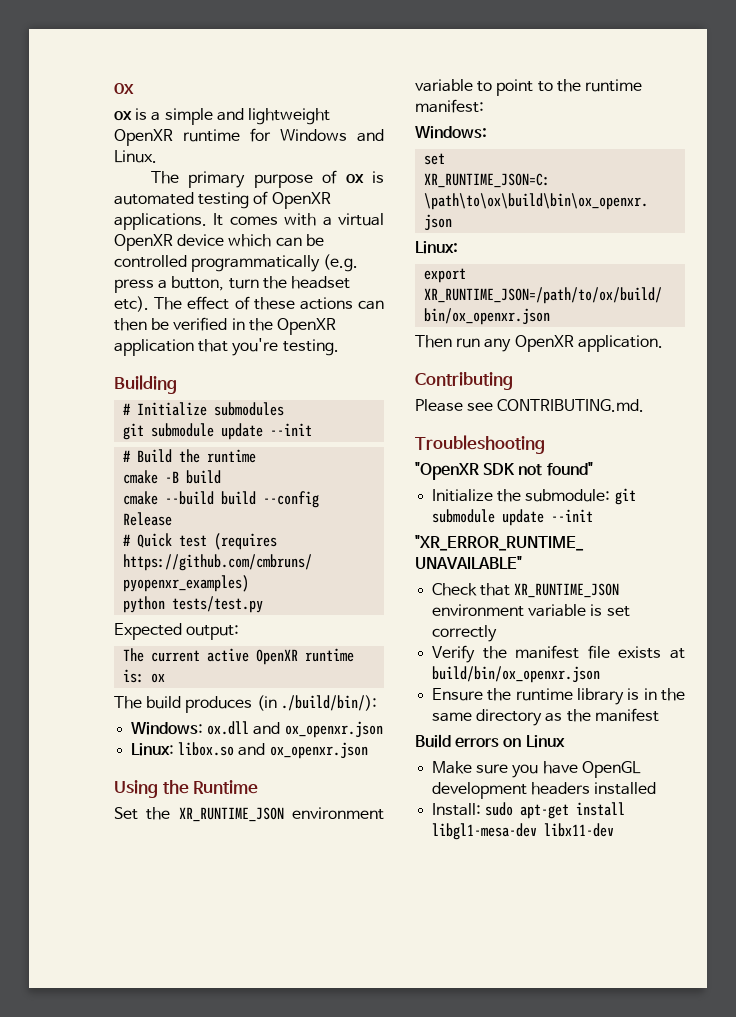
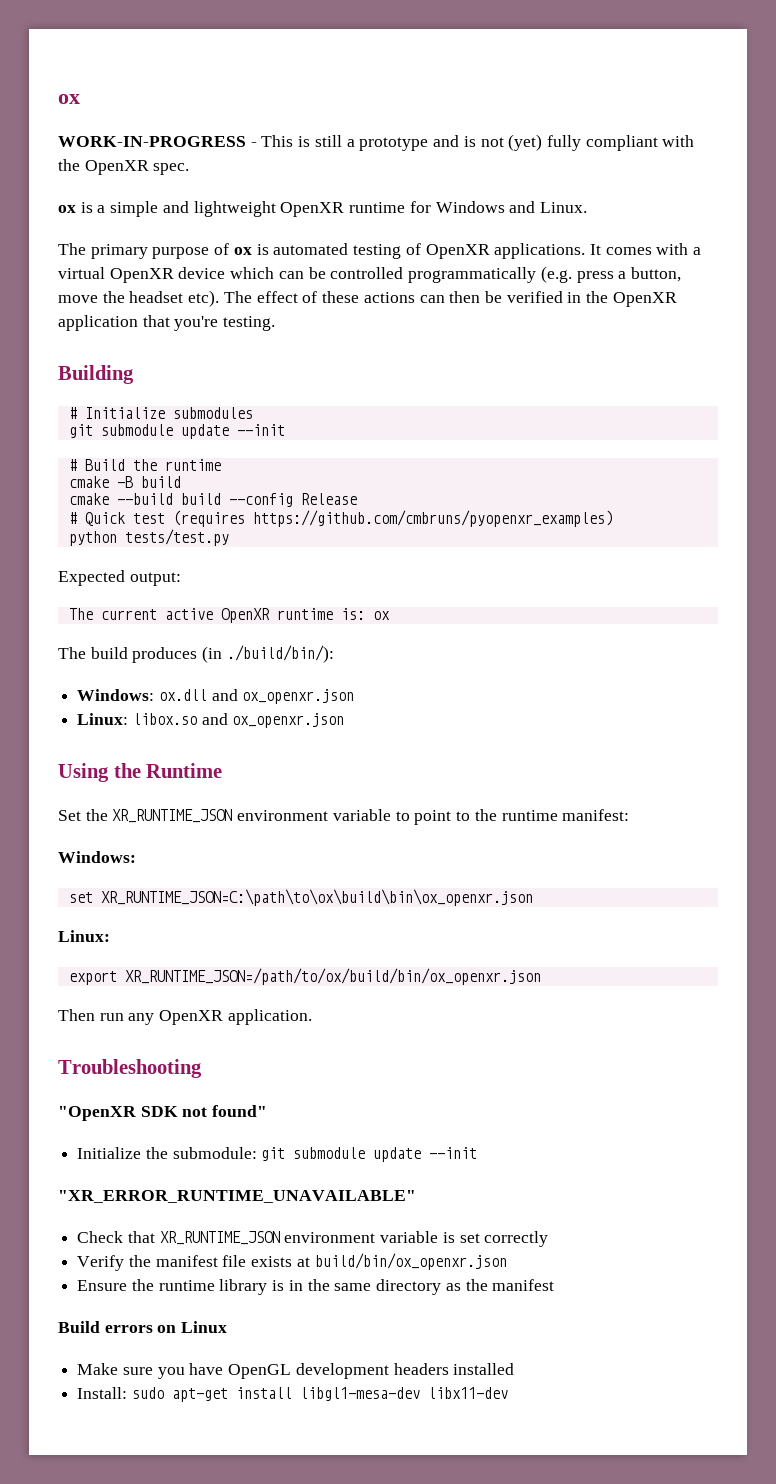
[114,83,134,94] ox -> [58,94,80,104] [58,134,695,151] [58,159,190,175] ox // WORK-IN-PROGRESS - This is still a prototype and is not (yet) fully compliant with the OpenXR spec.
[228,278,259,289] turn -> [58,295,98,303] move
[415,372,513,390] [415,399,645,412] // Contributing // Please see CONTRIBUTING.md. -> (312, 1017) none

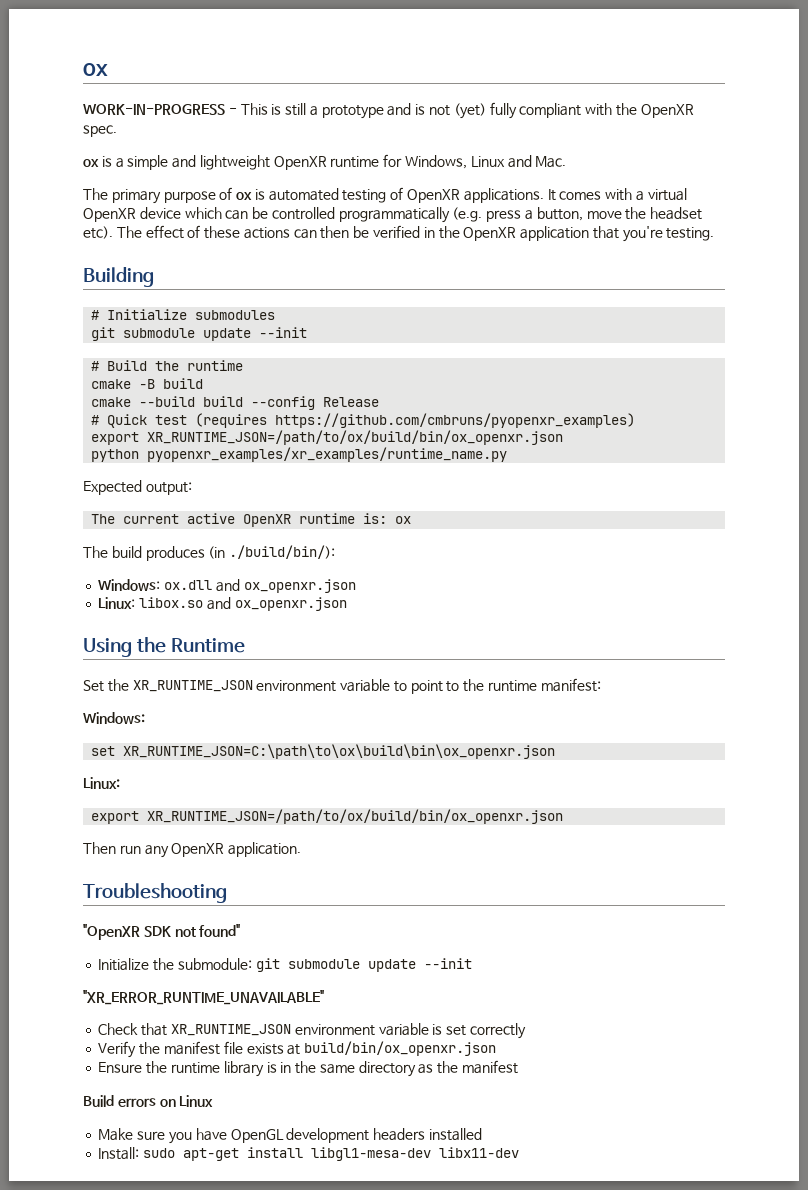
[435,201,587,213] Windows and Linux. -> [405,155,567,169] Windows, Linux and Mac.
(613, 518) none -> [91,430,564,445] // export XR_RUNTIME_JSON=/path/to/ox/build/bin/ox_openxr.json
[124,529,229,546] tests/test.py -> [147,447,508,462] pyopenxr_examples/xr_examples/runtime_name.py

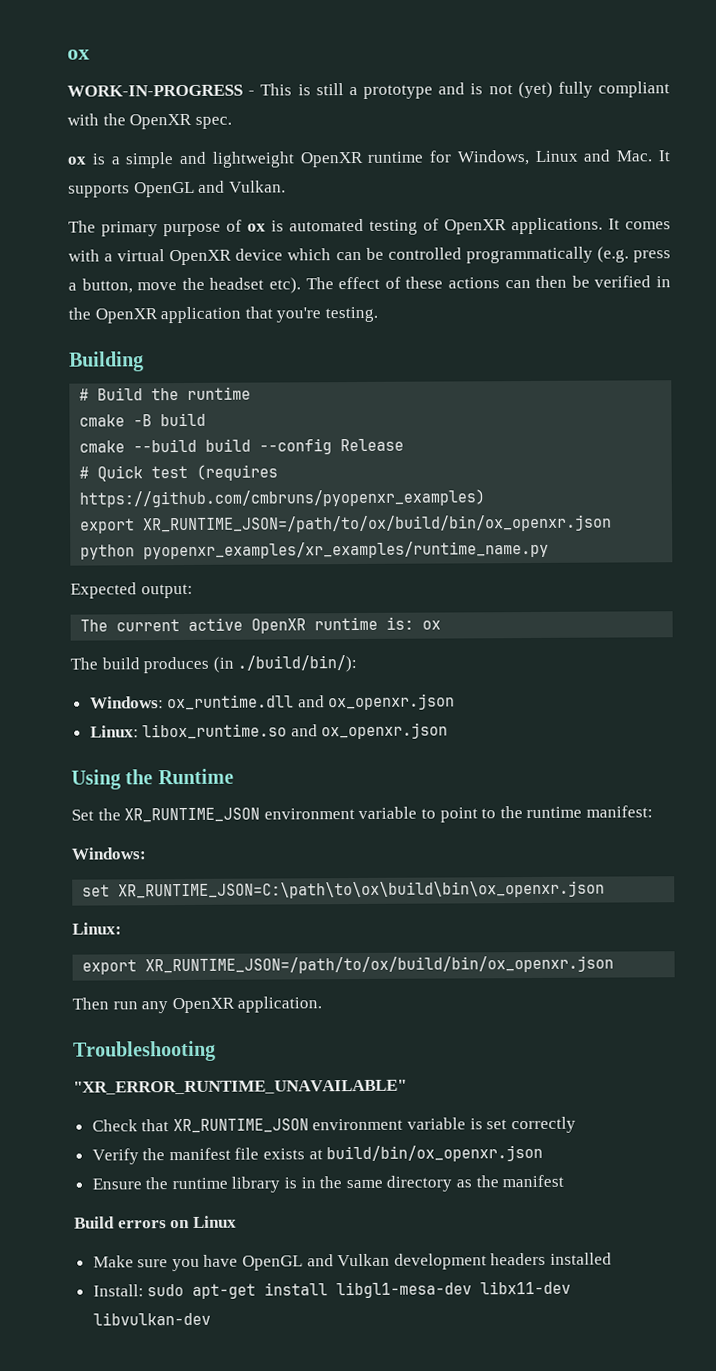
(567, 162) none -> [657,150,670,162] [68,180,286,198] It supports OpenGL and Vulkan.
[91,309,276,320] [91,327,308,341] // # Initialize submodules // git submodule update --init -> (144, 361) none
[164,580,213,590] ox.dll -> [167,694,295,711] ox_runtime.dll
[139,597,204,608] libox.so -> [142,723,288,740] libox_runtime.so
[83,924,241,940] [98,958,472,972] // "OpenXR SDK not found" // Initialize the submodule: git submodule update --init -> (216, 1051) none
(284, 1136) none -> [306,1253,391,1267] and Vulkan
(520, 1152) none -> [92,1311,211,1326] libvulkan-dev

